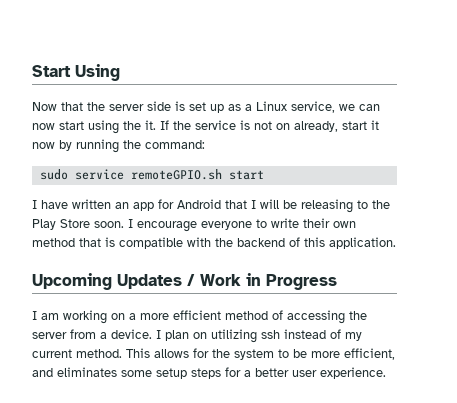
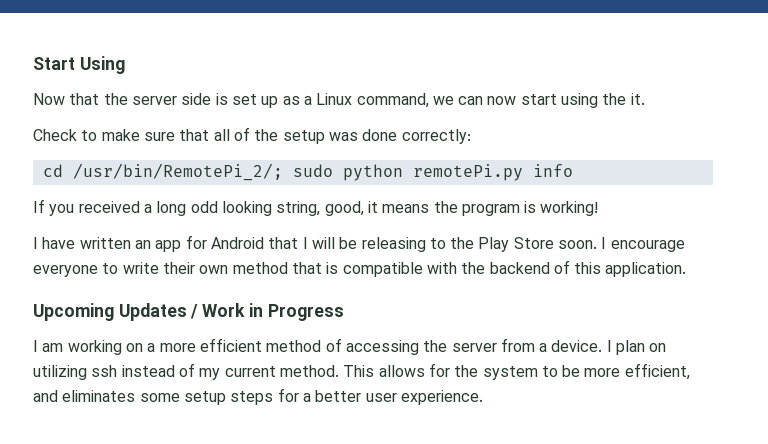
[291,101,335,113] service, -> [356,93,429,108] command,
[160,120,379,132] [32,139,205,153] [39,169,264,180] If the service is not on already, start it now by running the command: // sudo service remoteGPIO.sh start -> [33,127,471,144] [42,163,573,181] [33,199,599,216] // Check to make sure that all of the setup was done correctly: // cd /usr/bin/RemotePi_2/; sudo python remotePi.py info // If you received a long odd looking string, good, it means the program is working!

